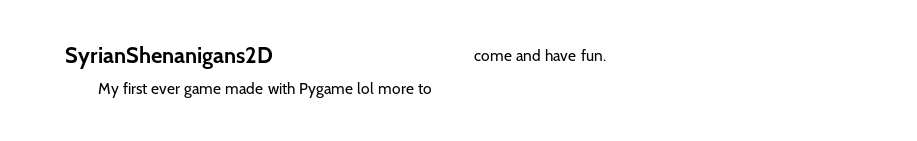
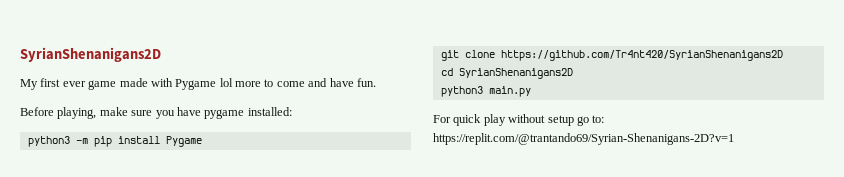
(606, 55) none -> [20,107,292,119] [27,136,202,147] [440,50,783,61] [440,68,573,79] [440,86,531,97] [433,114,605,126] [433,133,734,145] // Before playing, make sure you have pygame installed: // python3 -m pip install Pygame // git clone https://github.com/Tr4nt420/SyrianShenanigans2D // cd SyrianShenanigans2D // python3 main.py // For quick play without setup go to: https://replit.com/@trantando69/Syrian-Shenanigans-2D?v=1

